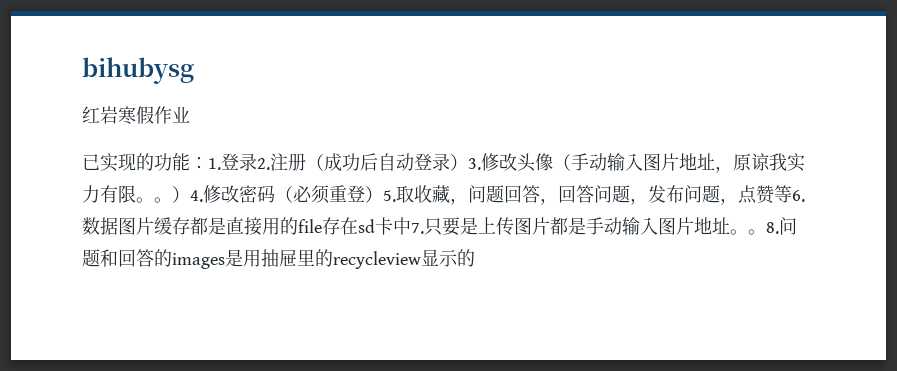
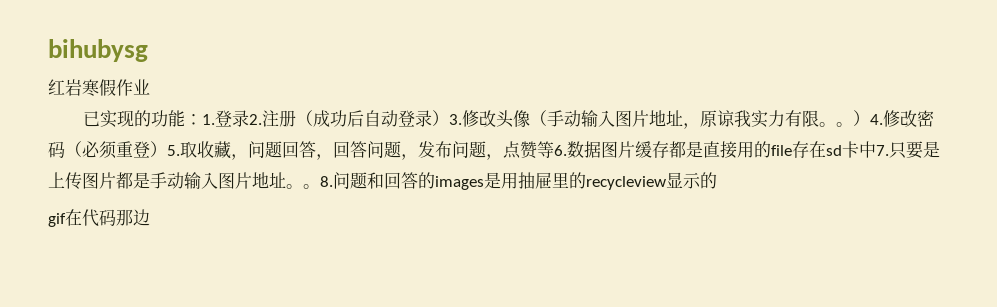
(475, 258) none -> [48,209,150,227] // gif在代码那边

